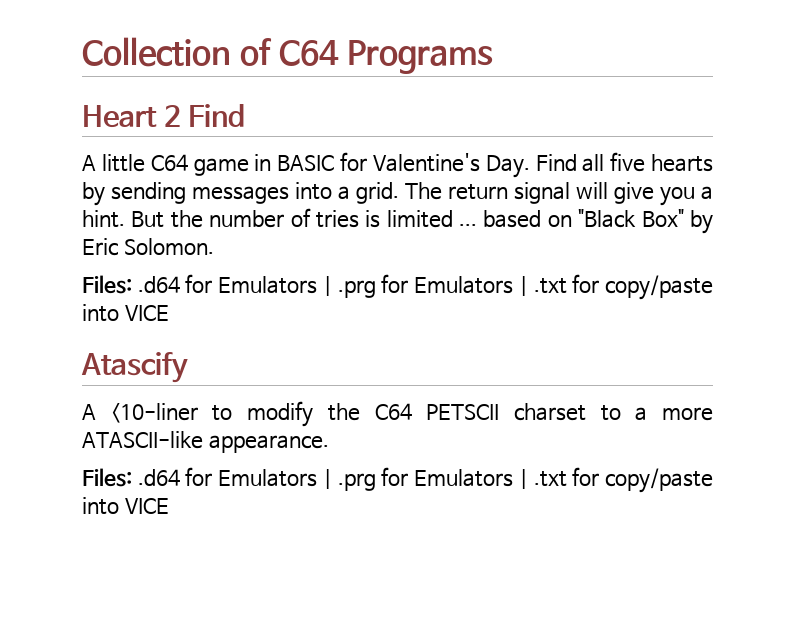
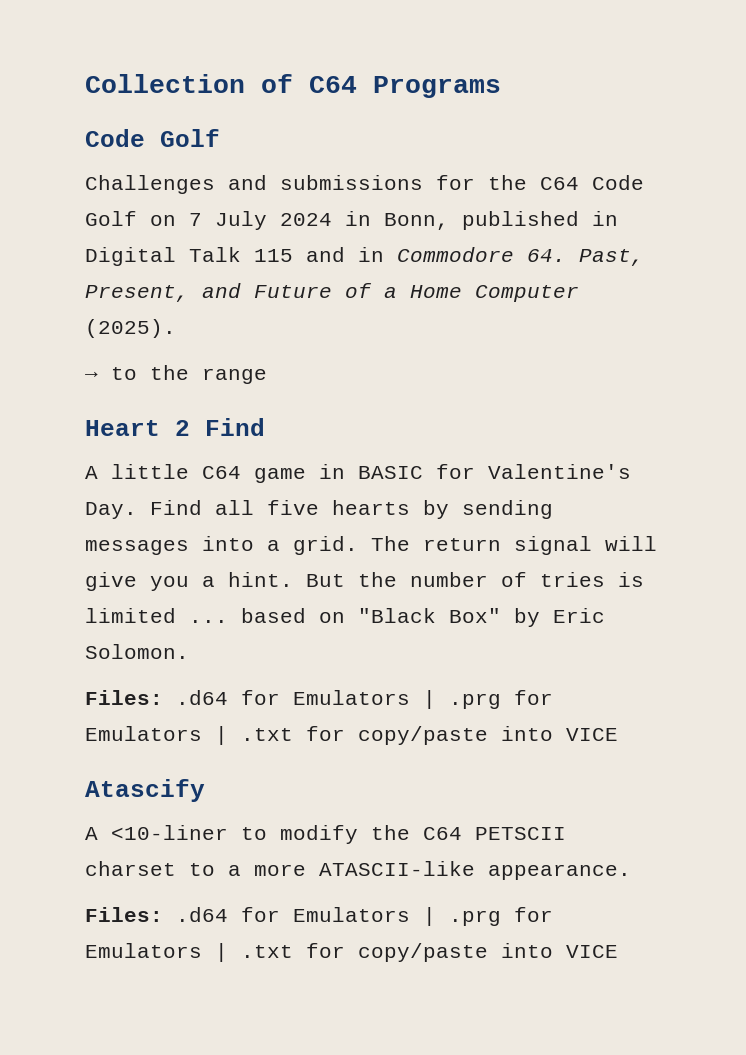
(493, 57) none -> [85,129,220,147] [85,175,644,194] [85,211,618,230] [85,247,644,266] [85,283,579,302] [85,319,176,338] [85,365,267,384] // Code Golf // Challenges and submissions for the C64 Code Golf on 7 July 2024 in Bonn, published in Digital Talk 115 and in Commodore 64. Past, Present, and Future of a Home Computer (2025). // → to the range

